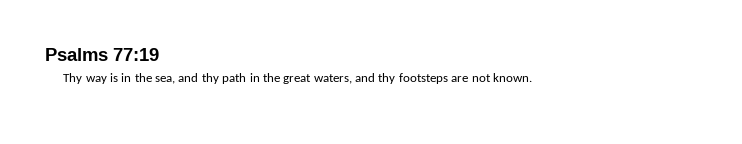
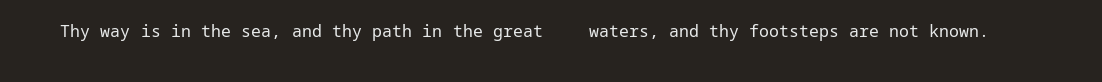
[45,48,159,61] Psalms 77:19 // -> (60, 32) none

